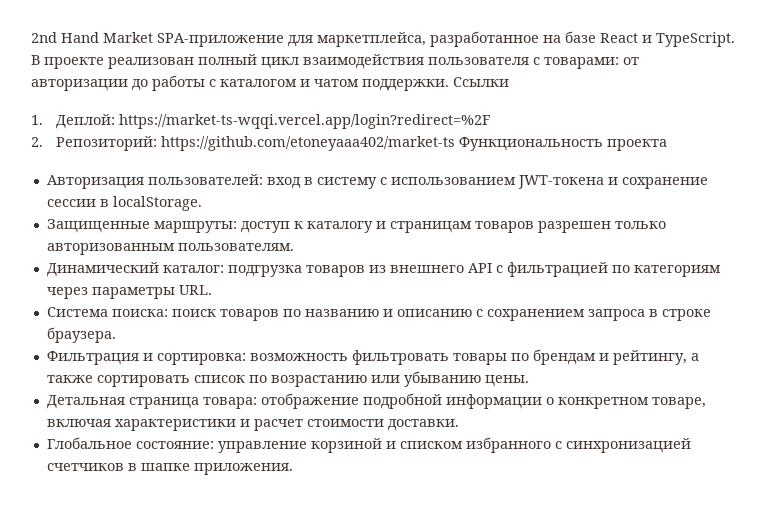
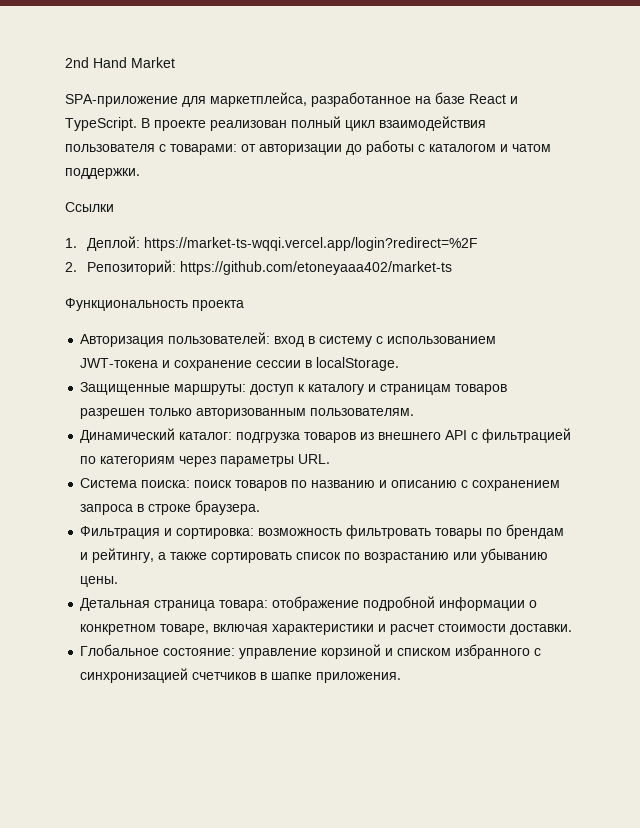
(153, 37) none -> (175, 62) //
(449, 85) none -> (140, 173) //
(456, 143) none -> (452, 268) //

